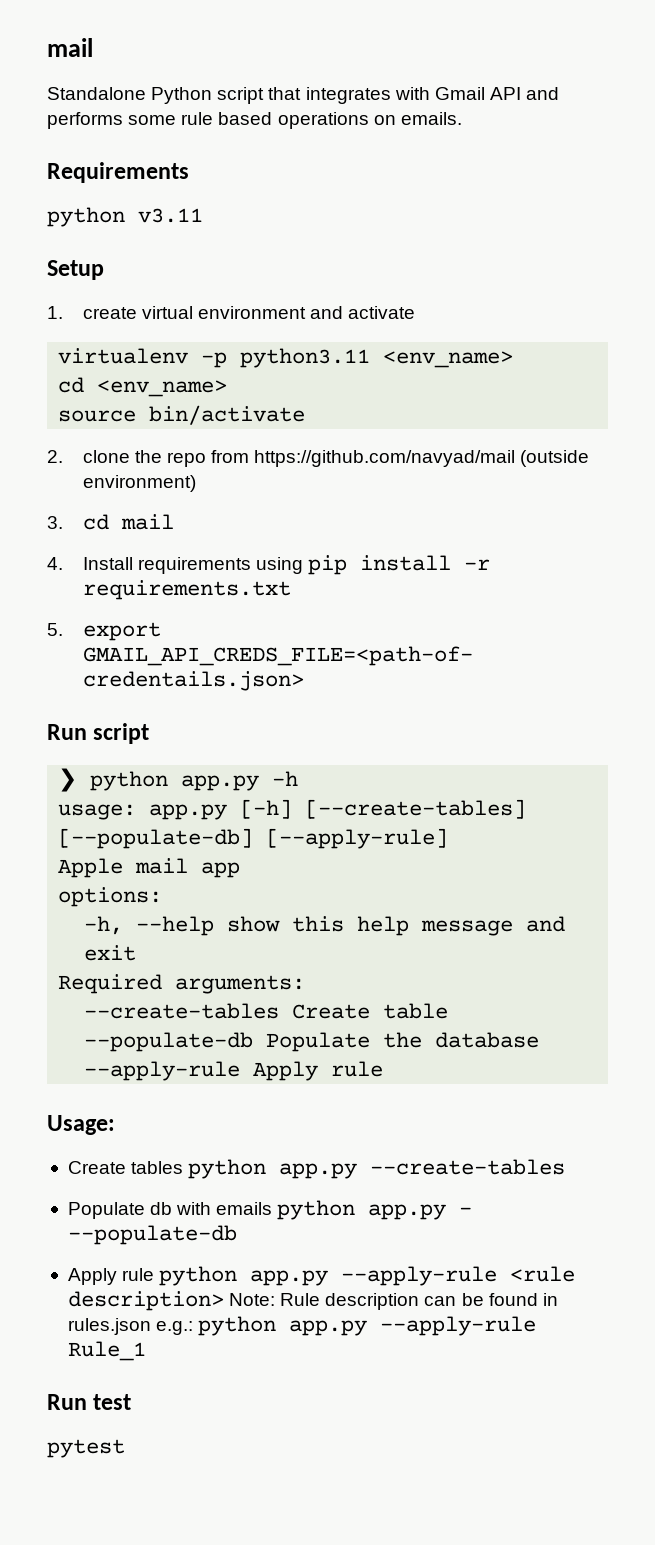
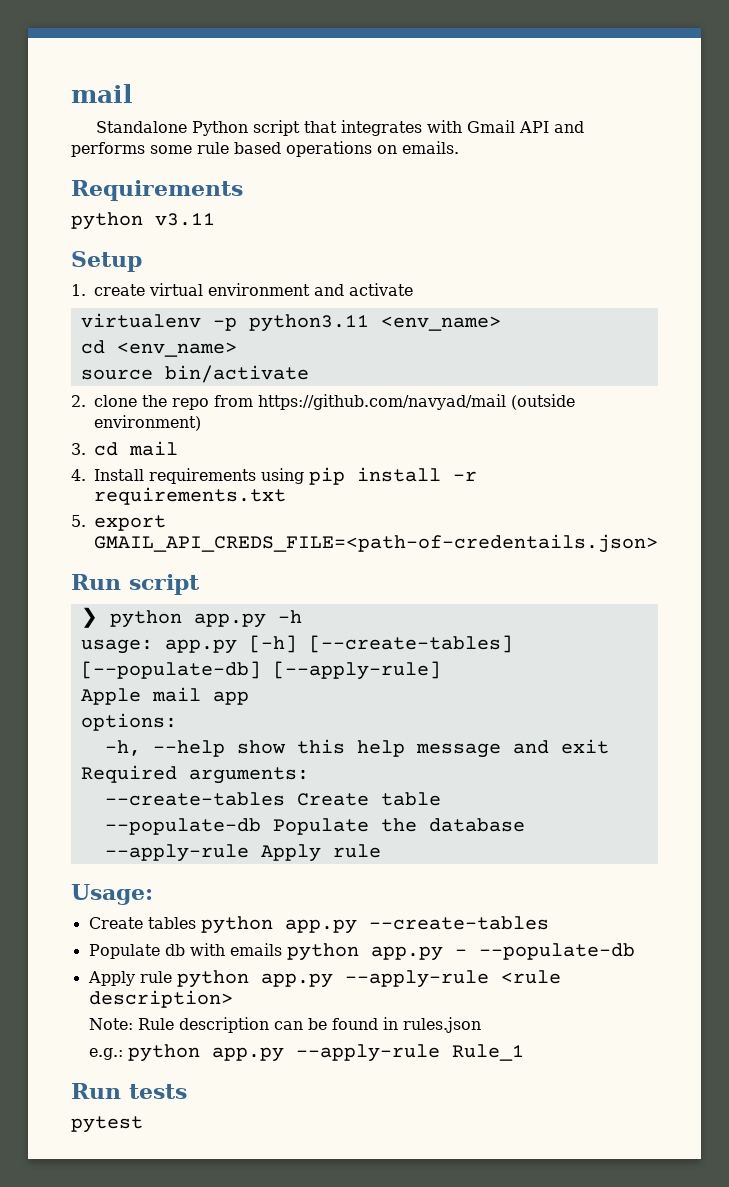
(224, 1301) none -> (233, 999) //
(151, 1326) none -> (482, 1025) //
[93,1394,132,1410] test -> [129,1084,187,1099] tests

